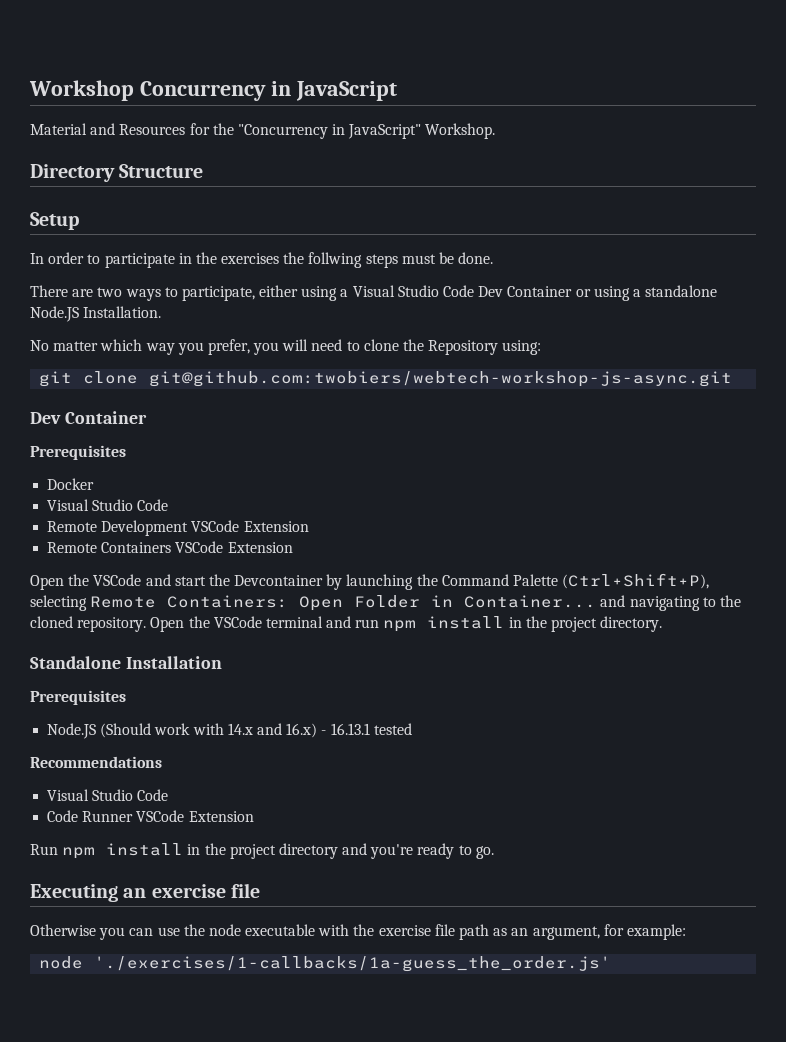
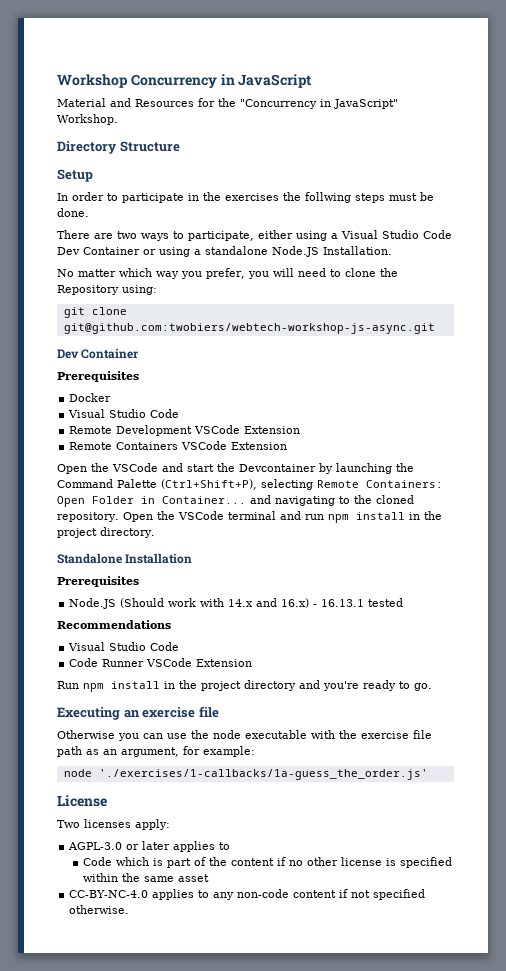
(612, 964) none -> [57,795,107,807] [57,819,170,830] [68,841,231,852] [82,857,452,868] [82,873,209,882] [69,889,426,900] [69,905,130,914] // License // Two licenses apply: // AGPL-3.0 or later applies to // Code which is part of the content if no other license is specified within the same asset // CC-BY-NC-4.0 applies to any non-code content if not specified otherwise.

